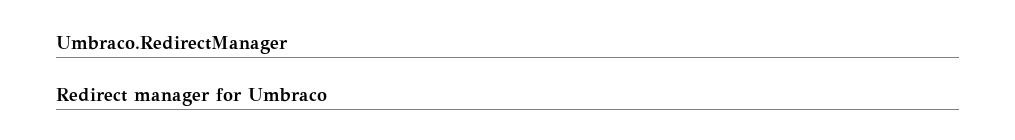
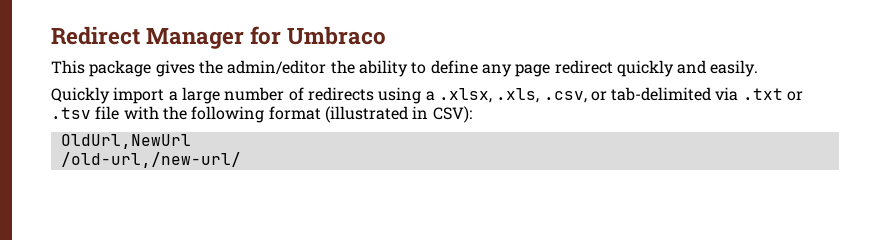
[56,36,288,54] [56,88,210,106] Umbraco.RedirectManager // Redirect manager -> [51,26,245,49] Redirect Manager
(327, 95) none -> [51,60,759,77] [51,87,804,104] [51,106,472,123] [60,134,191,149] [60,152,241,168] // This package gives the admin/editor the ability to define any page redirect quickly and easily. // Quickly import a large number of redirects using a .xlsx, .xls, .csv, or tab-delimited via .txt or .tsv file with the following format (illustrated in CSV): // OldUrl,NewUrl // /old-url,/new-url/

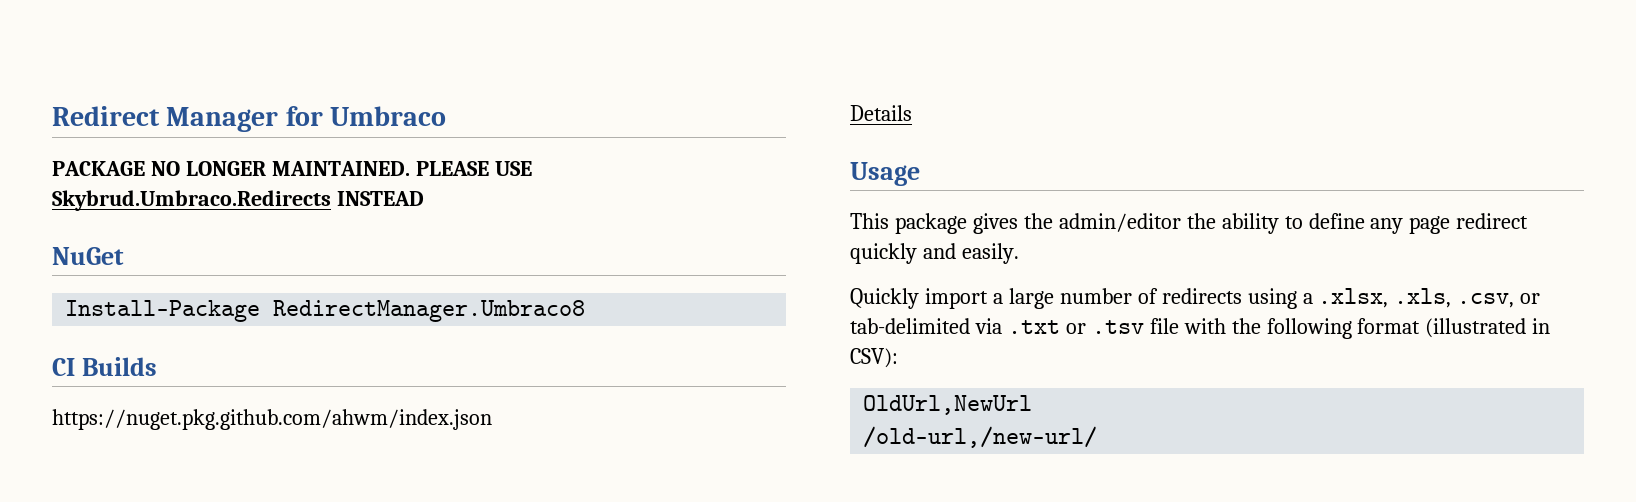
(387, 35) none -> [52,161,532,176] [52,190,424,211] [52,247,124,265] [65,300,586,322] [52,357,157,376] [52,409,492,430] [850,105,912,121] [850,162,920,186] // PACKAGE NO LONGER MAINTAINED. PLEASE USE Skybrud.Umbraco.Redirects INSTEAD // NuGet // Install-Package RedirectManager.Umbraco8 // CI Builds // https://nuget.pkg.github.com/ahwm/index.json // Details // Usage

